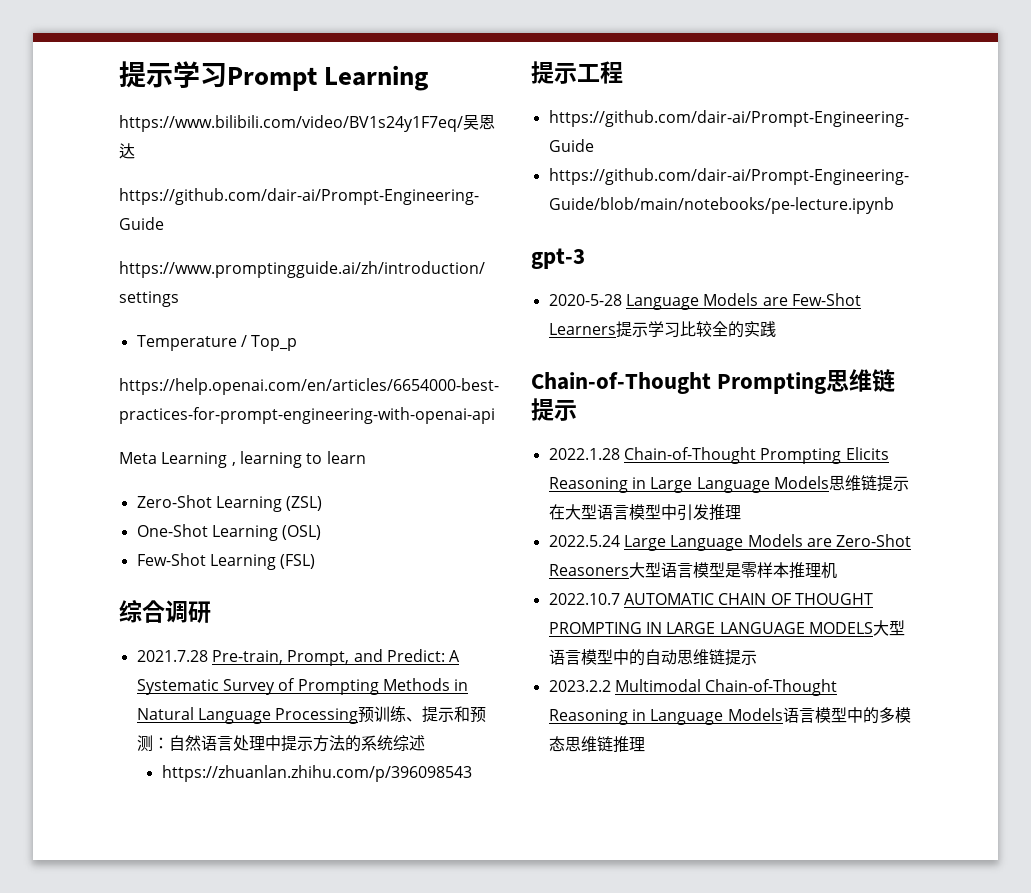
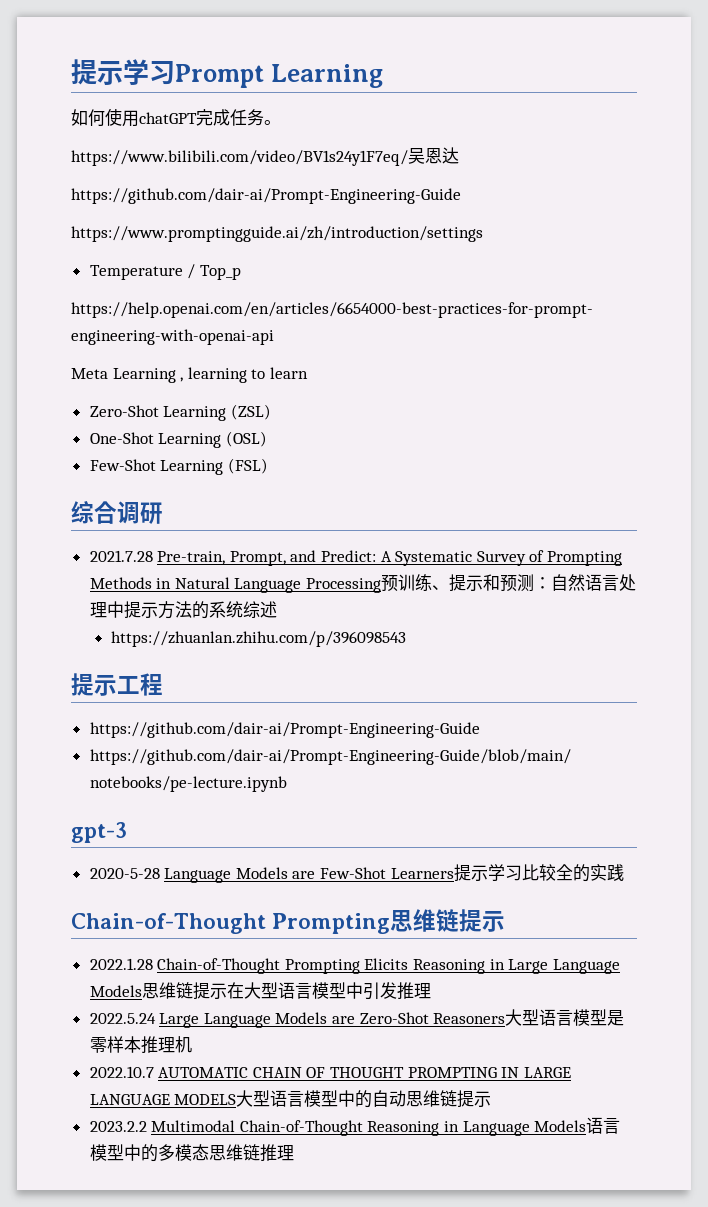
(429, 78) none -> [71,108,281,127] // 如何使用chatGPT完成任务。

